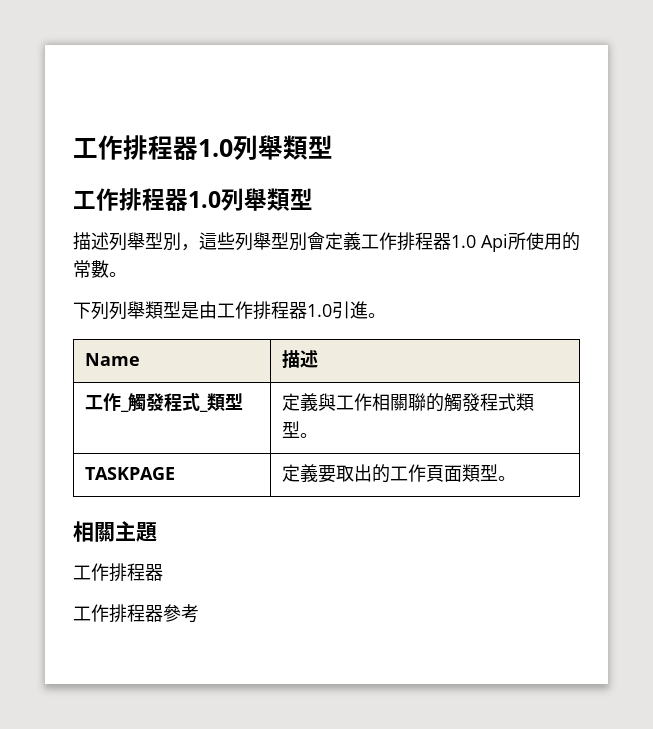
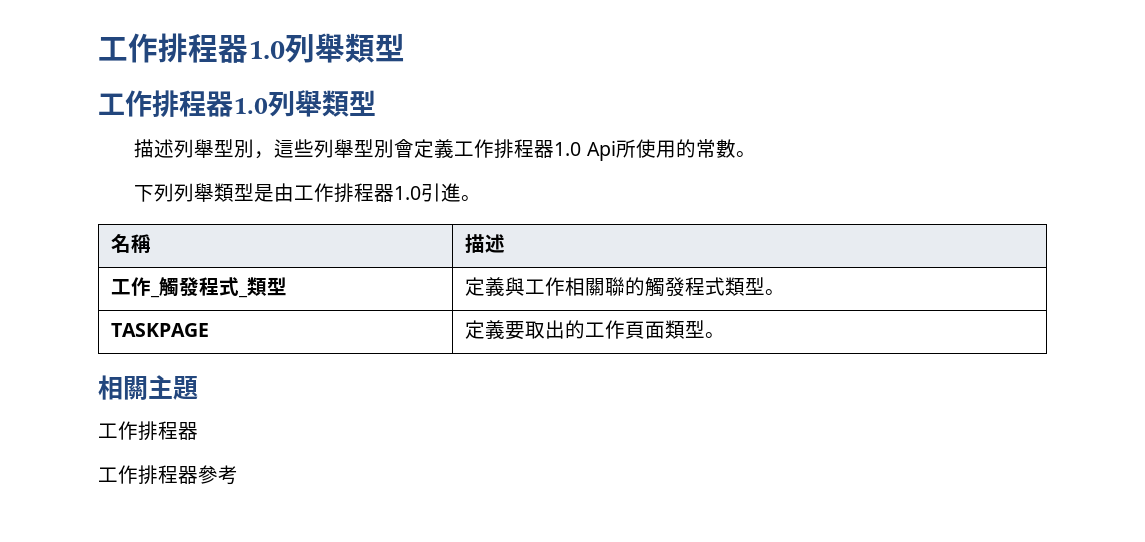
[84,353,140,366] Name -> [110,234,151,253] 名稱

